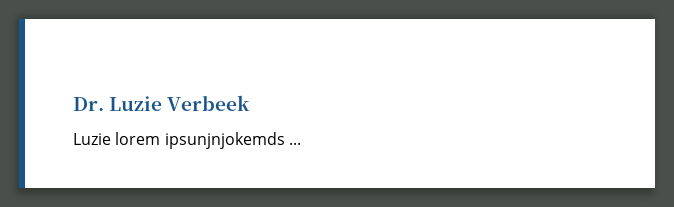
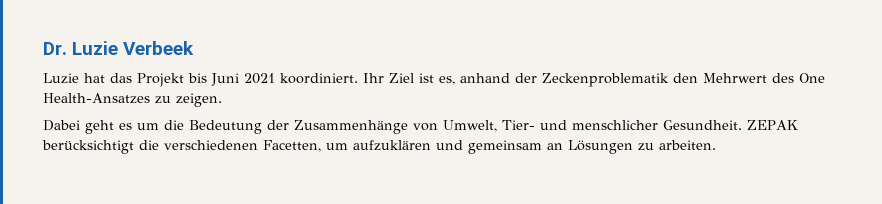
[115,132,301,149] lorem ipsunjnjokemds ... -> [84,73,825,87] [43,93,222,107] [43,120,798,134] [42,140,716,154] hat das Projekt bis Juni 2021 koordiniert. Ihr Ziel ist es, anhand der Zeckenproblematik den Mehrwert des One Health-Ansatzes zu zeigen. // Dabei geht es um die Bedeutung der Zusammenhänge von Umwelt, Tier- und menschlicher Gesundheit. ZEPAK berücksichtigt die verschiedenen Facetten, um aufzuklären und gemeinsam an Lösungen zu arbeiten.

